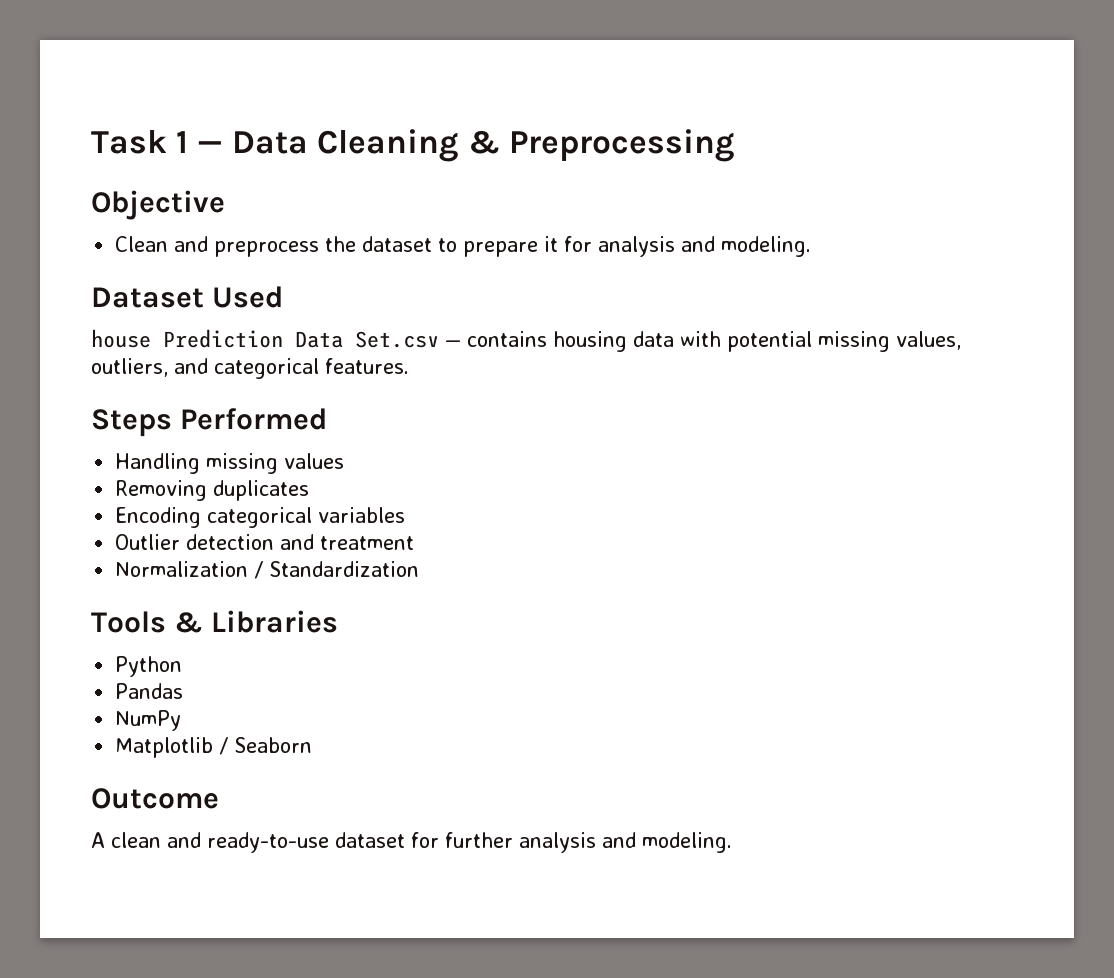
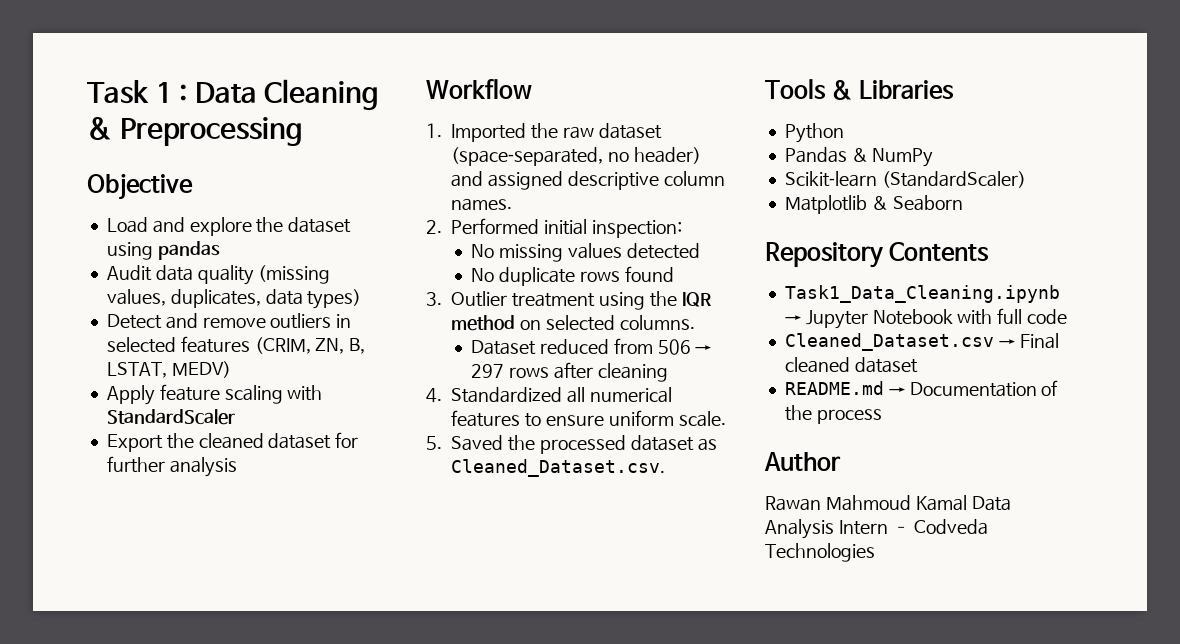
[197,141,224,153] — -> [179,84,188,102] :
[115,236,812,257] [91,286,284,308] [91,329,961,352] [91,358,409,379] [91,408,328,437] [115,453,345,474] [115,480,310,501] [115,507,406,528] [115,534,415,550] [115,561,420,579] Clean and preprocess the dataset to prepare it for analysis and modeling. // Dataset Used // house Prediction Data Set.csv — contains housing data with potential missing values, outliers, and categorical features. // Steps Performed // Handling missing values // Removing duplicates // Encoding categorical variables // Outlier detection and treatment // Normalization / Standardization -> [106,217,352,236] [106,241,220,260] [106,265,331,285] [106,289,362,309] [106,313,352,329] [106,336,366,354] [106,361,231,378] [106,384,323,405] [106,409,235,425] [106,432,359,452] [106,456,237,477] [426,79,532,99] [426,123,662,142] [451,147,701,166] [451,171,725,190] [451,198,513,211] [426,218,682,238] [470,243,700,262] [470,266,674,286] [426,291,712,310] [451,315,695,331] [470,338,713,355] [470,362,668,382] [426,387,672,403] [451,410,726,427] [426,435,717,454] [451,459,666,477] Load and explore the dataset using pandas // Audit data quality (missing values, duplicates, data types) // Detect and remove outliers in selected features (CRIM, ZN, B, LSTAT, MEDV) // Apply feature scaling with StandardScaler // Export the cleaned dataset for further analysis // Workflow // 1. Imported the raw dataset (space‑separated, no header) and assigned descriptive column names. // 2. Performed initial inspection: // No missing values detected // No duplicate rows found // 3. Outlier treatment using the IQR method on selected columns. // Dataset reduced from 506 → 297 rows after cleaning // 4. Standardized all numerical features to ensure uniform scale. // 5. Saved the processed dataset as Cleaned_Dataset.csv.
(184, 691) // -> [851,148,868,162] &
(182, 720) none -> [784,171,1026,188] // Scikit‑learn (StandardScaler)
[219,737,229,755] / -> [871,196,888,210] &
[91,788,219,809] [91,832,732,853] Outcome // A clean and ready-to-use dataset for further analysis and modeling. -> [765,242,990,268] [784,285,1060,303] [784,308,1068,329] [784,333,1059,351] [784,357,918,373] [784,380,1059,397] [784,405,882,424] [764,452,841,471] [765,495,1011,511] [765,519,988,539] [765,543,875,562] Repository Contents // Task1_Data_Cleaning.ipynb → Jupyter Notebook with full code // Cleaned_Dataset.csv → Final cleaned dataset // README.md → Documentation of the process // Author // Rawan Mahmoud Kamal Data Analysis Intern – Codveda Technologies

